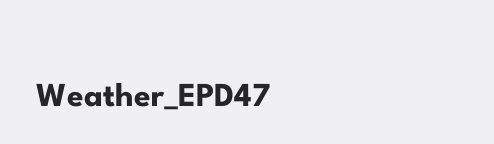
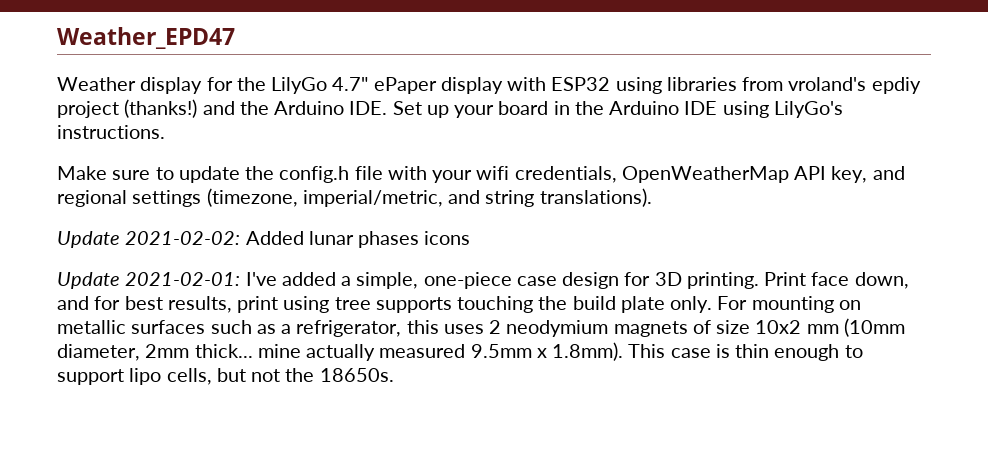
(270, 96) none -> [57,77,921,94] [57,99,843,118] [57,125,165,139] [57,166,905,183] [57,188,652,207] [57,231,471,248] [57,272,909,289] [57,296,861,313] [57,318,905,337] [57,342,863,361] [57,368,394,385] // Weather display for the LilyGo 4.7" ePaper display with ESP32 using libraries from vroland's epdiy project (thanks!) and the Arduino IDE. Set up your board in the Arduino IDE using LilyGo's instructions. // Make sure to update the config.h file with your wifi credentials, OpenWeatherMap API key, and regional settings (timezone, imperial/metric, and string translations). // Update 2021-02-02: Added lunar phases icons // Update 2021-02-01: I've added a simple, one-piece case design for 3D printing. Print face down, and for best results, print using tree supports touching the build plate only. For mounting on metallic surfaces such as a refrigerator, this uses 2 neodymium magnets of size 10x2 mm (10mm diameter, 2mm thick... mine actually measured 9.5mm x 1.8mm). This case is thin enough to support lipo cells, but not the 18650s.

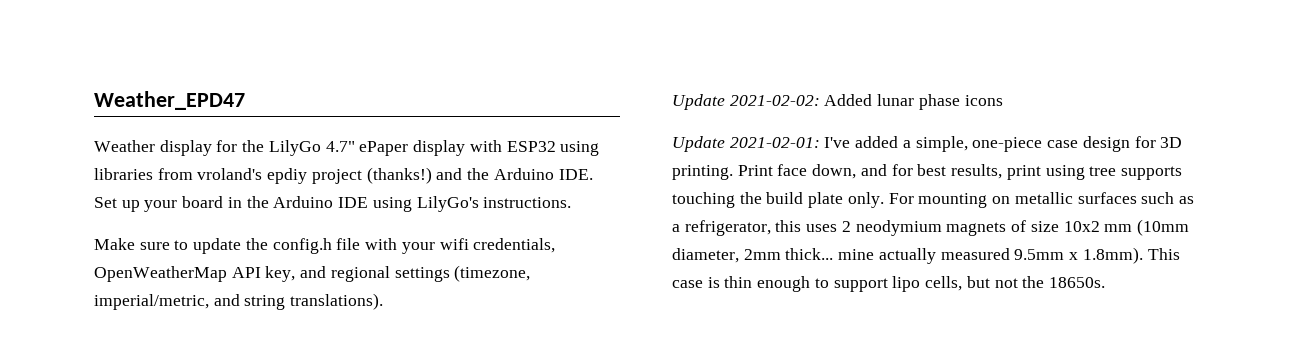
[358,231,420,248] phases -> [918,94,960,110] phase

